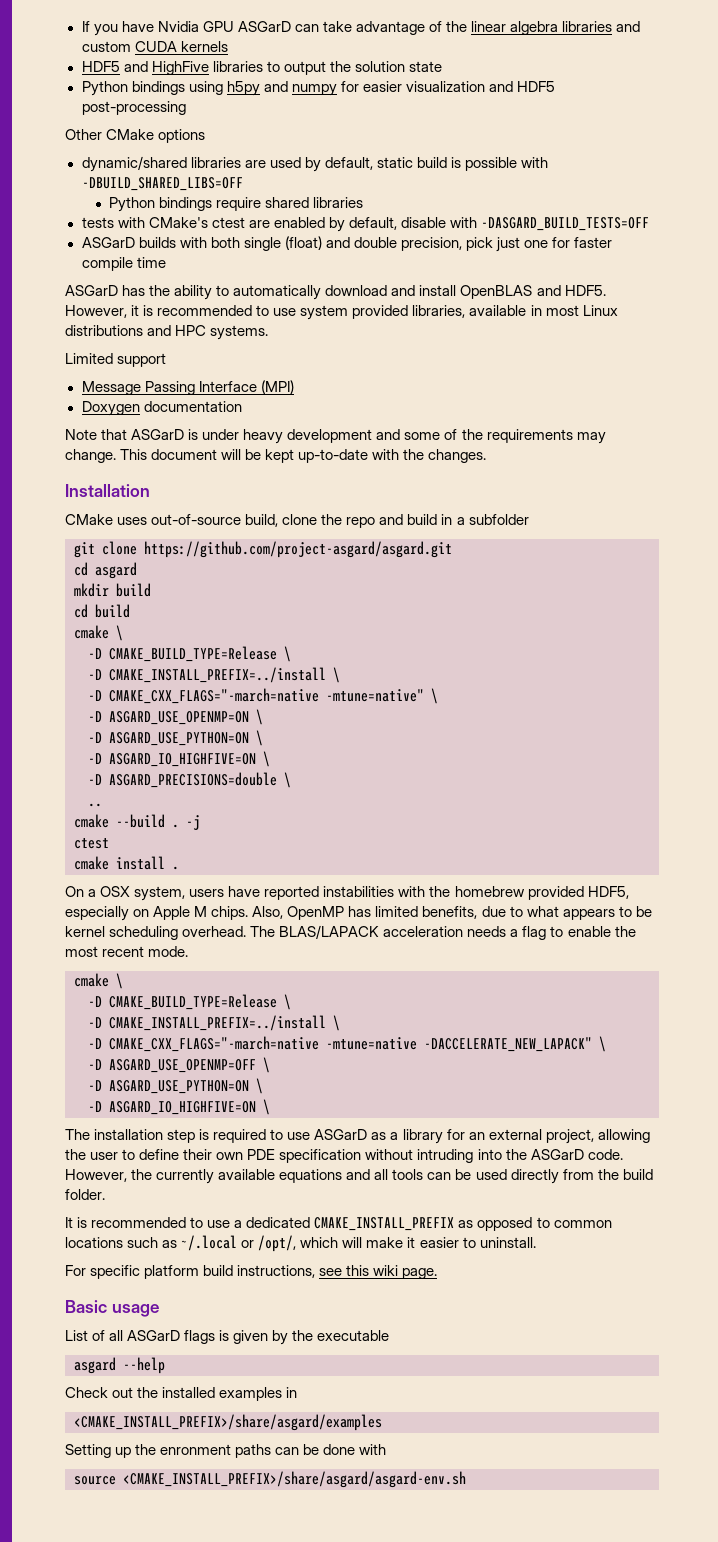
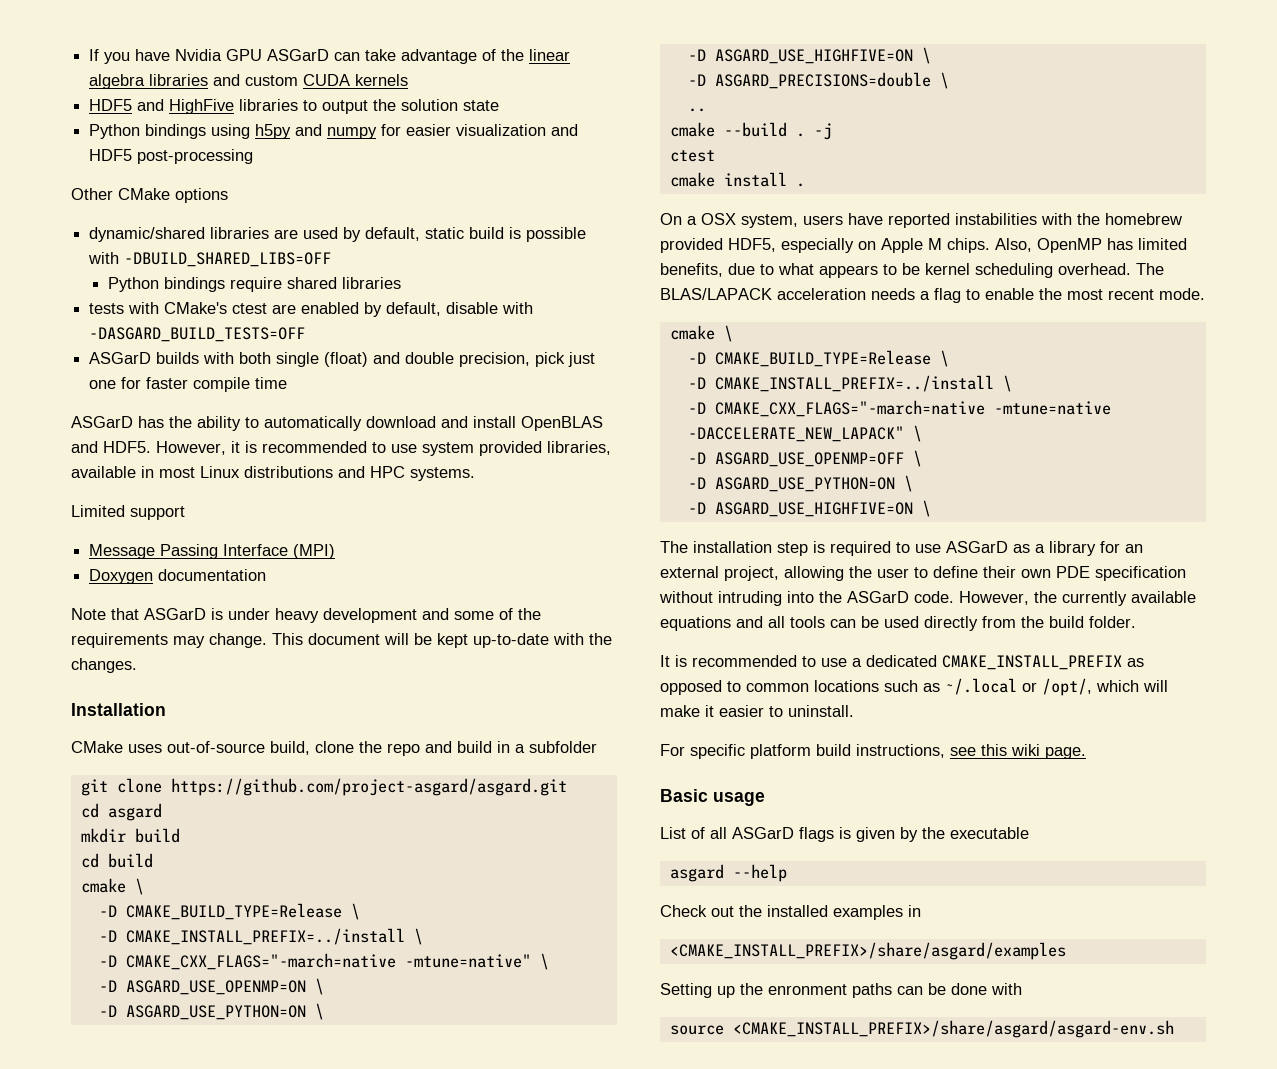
[109,753,256,767] ASGARD_IO_HIGHFIVE=ON -> [714,49,913,64] ASGARD_USE_HIGHFIVE=ON
[109,1101,256,1115] ASGARD_IO_HIGHFIVE=ON -> [714,502,913,517] ASGARD_USE_HIGHFIVE=ON

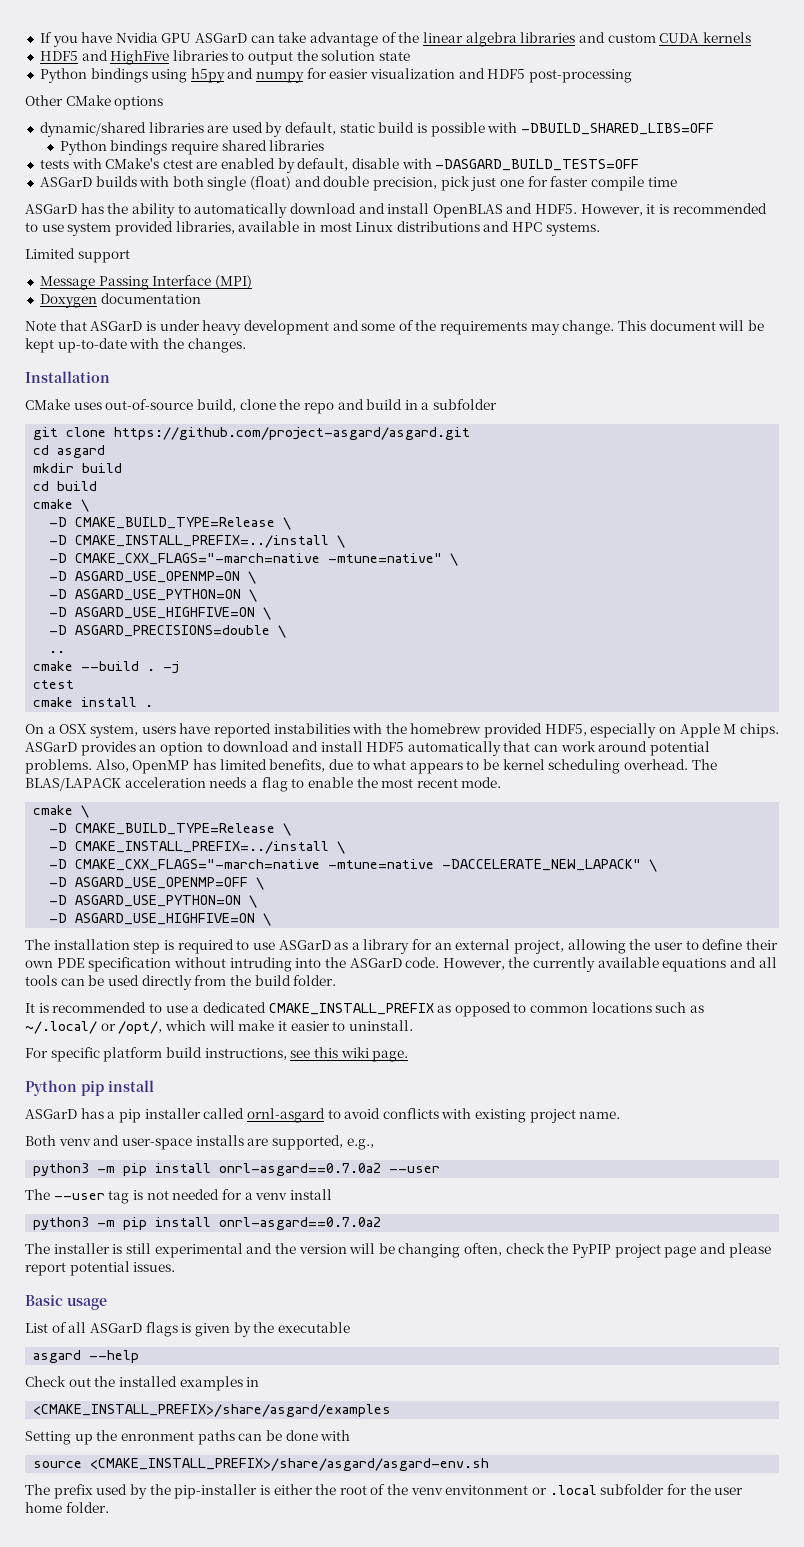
(990, 245) none -> [25,741,711,756] [25,759,92,774] ASGarD provides an option to download and install HDF5 automatically that can work around potential problems.
[945,678,1017,695] ~/.local -> [25,1021,97,1034] ~/.local/
(1086, 753) none -> [25,1080,154,1096] [25,1108,621,1123] [25,1135,374,1150] [33,1163,441,1176] [25,1189,332,1204] [33,1217,382,1230] [25,1243,771,1258] [25,1261,176,1276] // Python pip install // ASGarD has a pip installer called ornl-asgard to avoid conflicts with existing project name. // Both venv and user-space installs are supported, e.g., // python3 -m pip install onrl-asgard==0.7.0a2 --user // The --user tag is not needed for a venv install // python3 -m pip install onrl-asgard==0.7.0a2 // The installer is still experimental and the version will be changing often, check the PyPIP project page and please report potential issues.
(1174, 1029) none -> [25,1484,744,1499] [25,1502,109,1513] // The prefix used by the pip-installer is either the root of the venv envitonment or .local subfolder for the user home folder.

